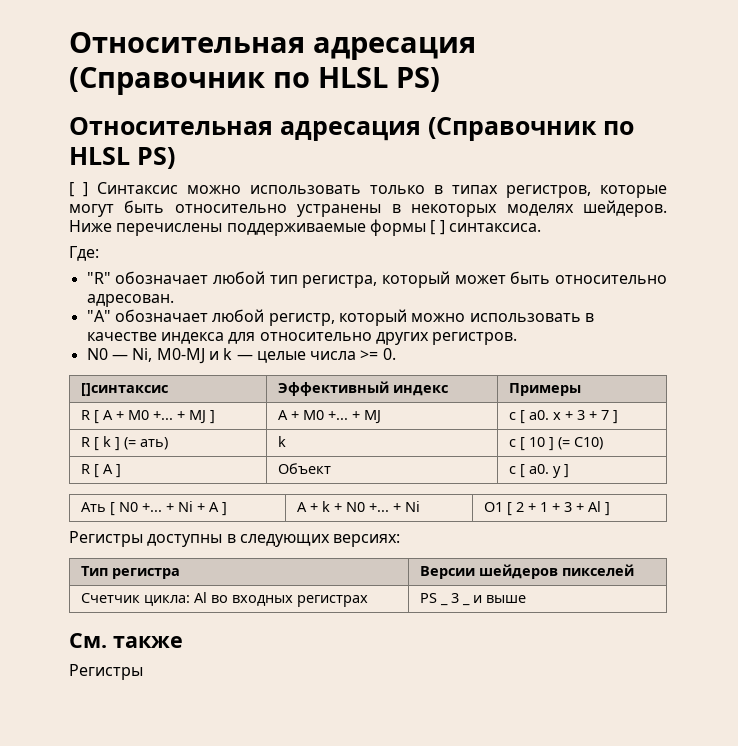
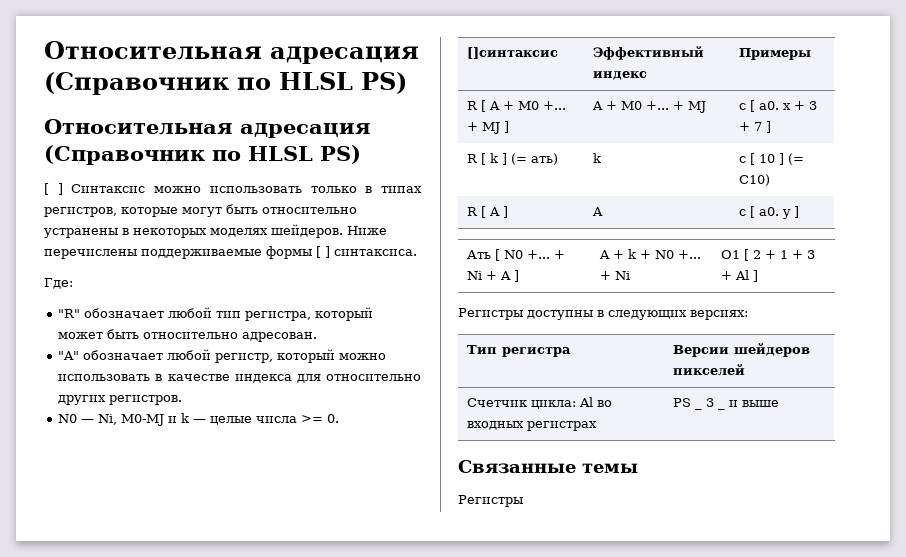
[277,463,331,474] Объект -> [591,207,603,216] A
[69,633,183,648] См. также -> [458,460,638,474] Связанные темы

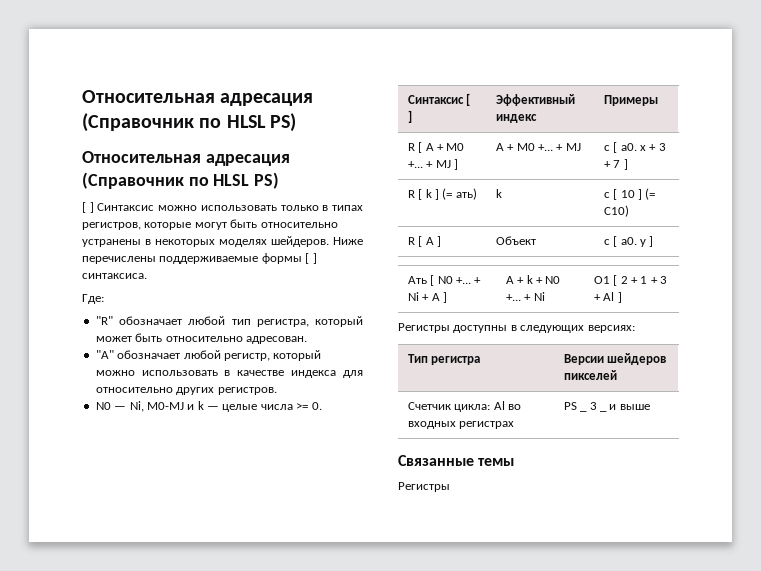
[466,47,558,59] []синтаксис -> [407,93,471,106] [407,110,412,123] Синтаксис [ ]
[591,207,603,216] A -> [495,236,536,245] Объект

